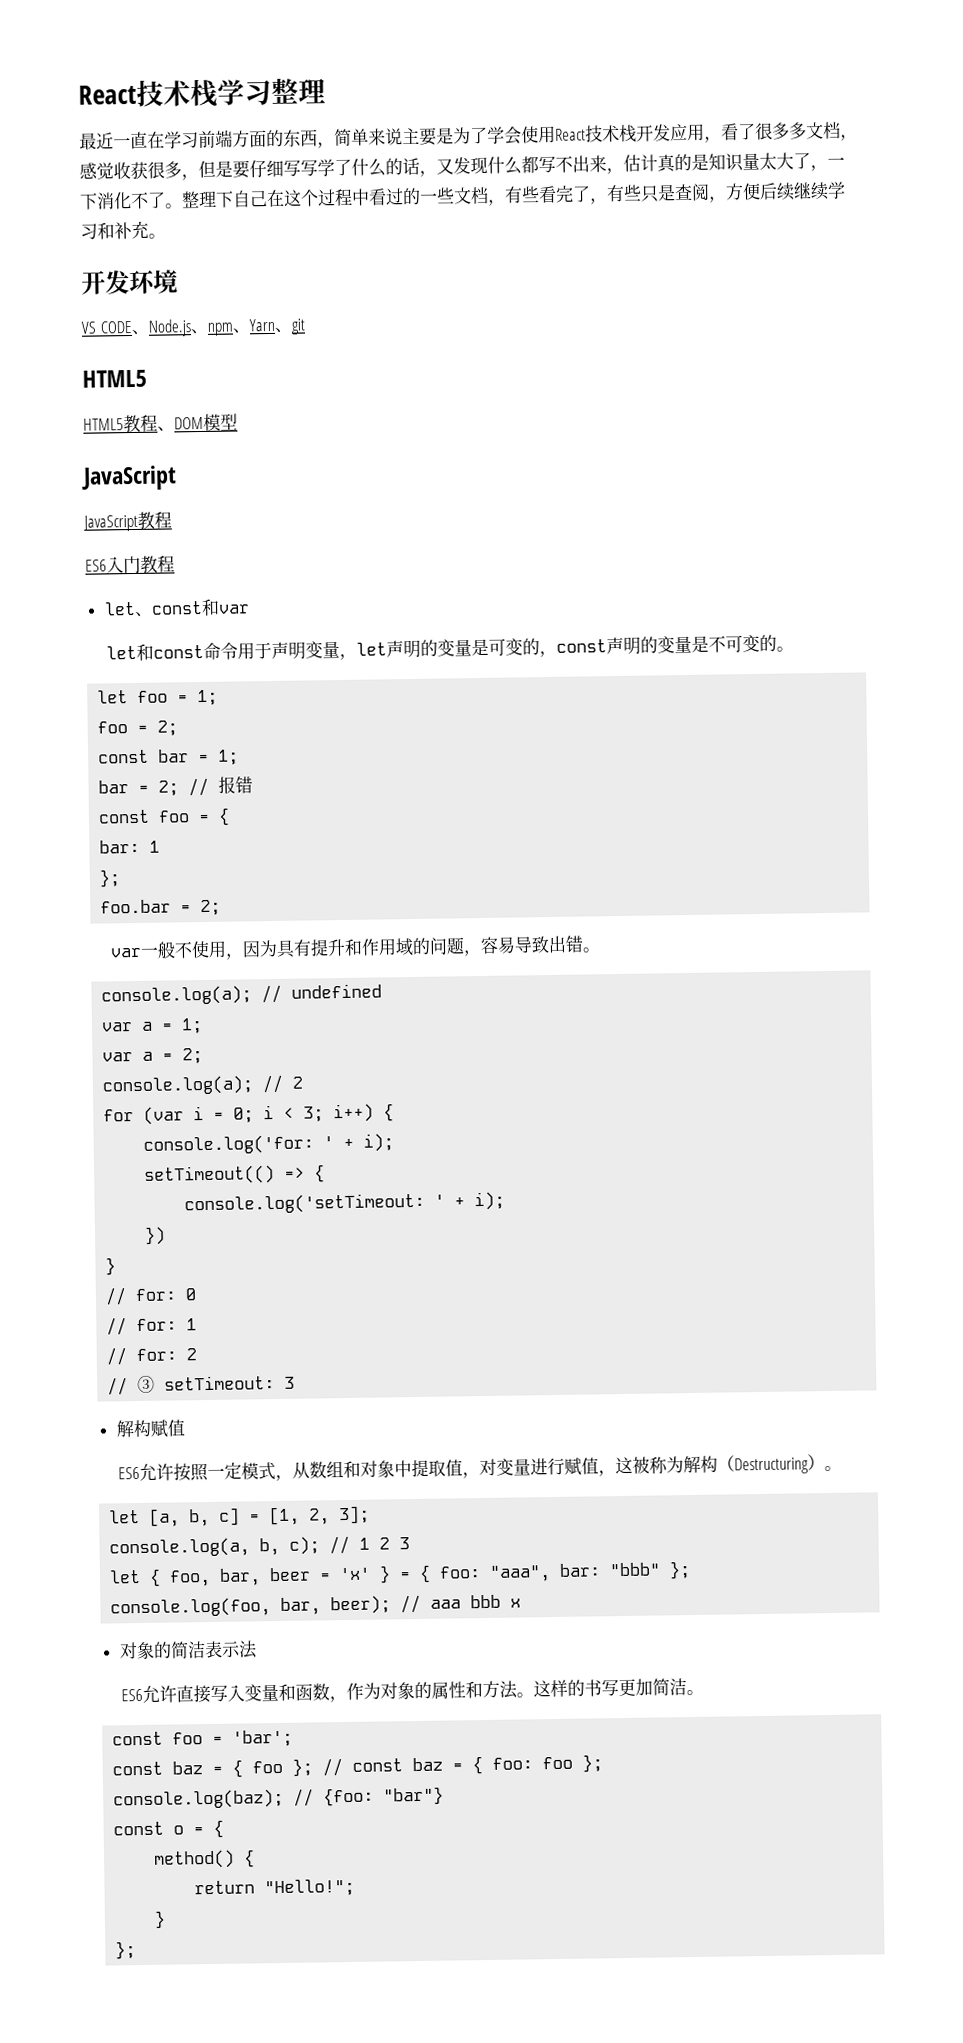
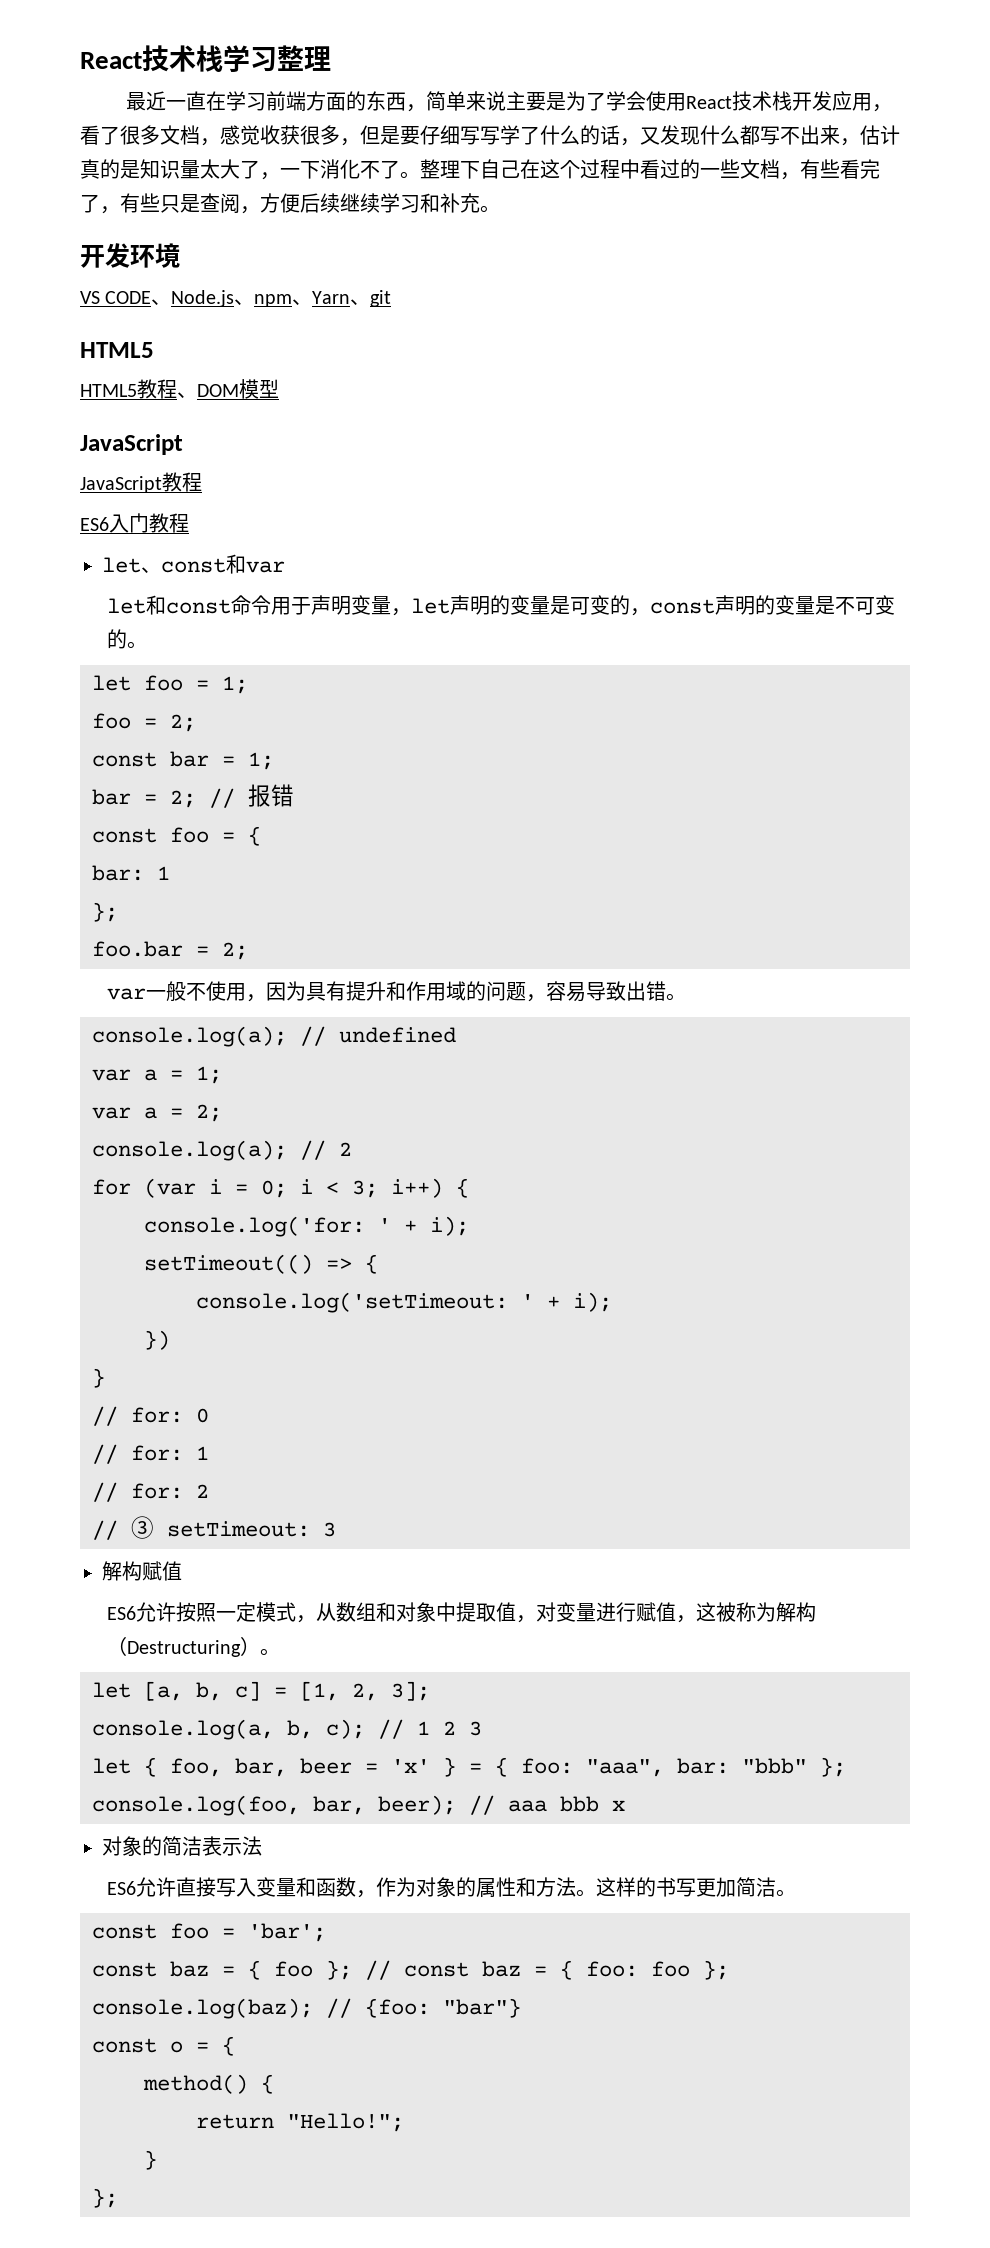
[789,122,807,140] 多 -> (160, 135) none

